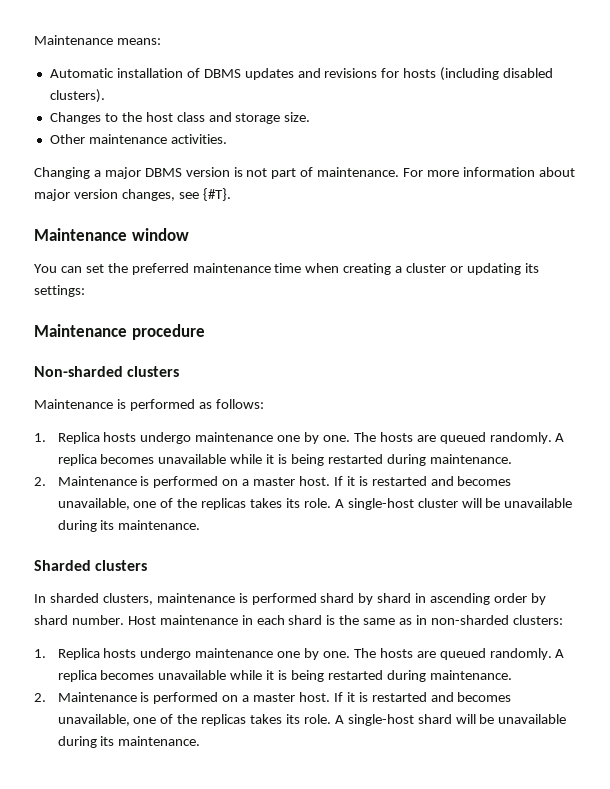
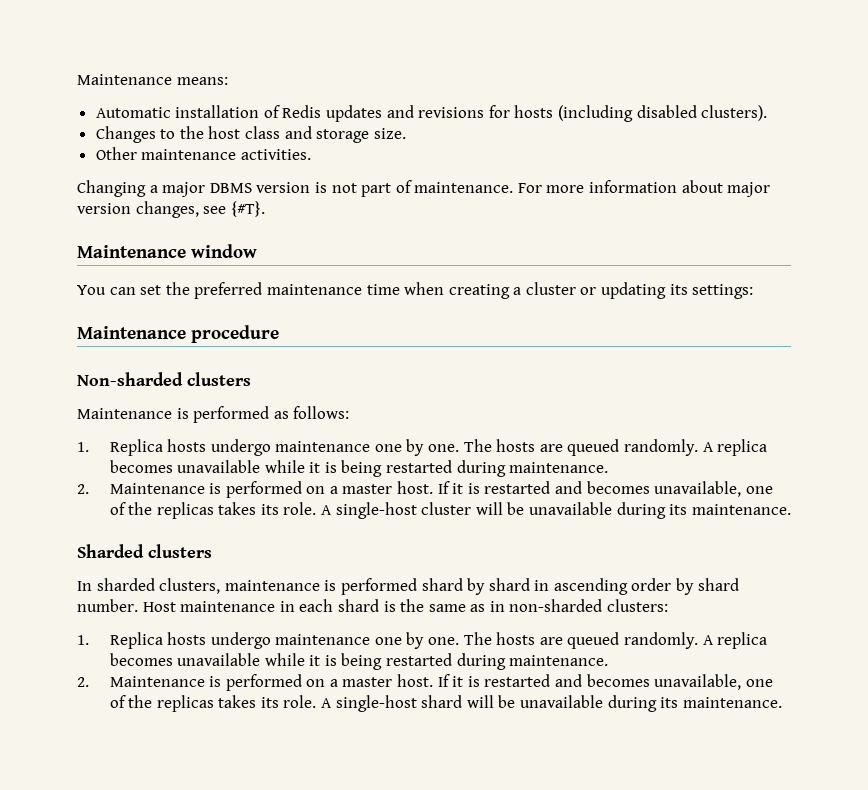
[203,69,241,78] DBMS -> [282,105,322,118] Redis

